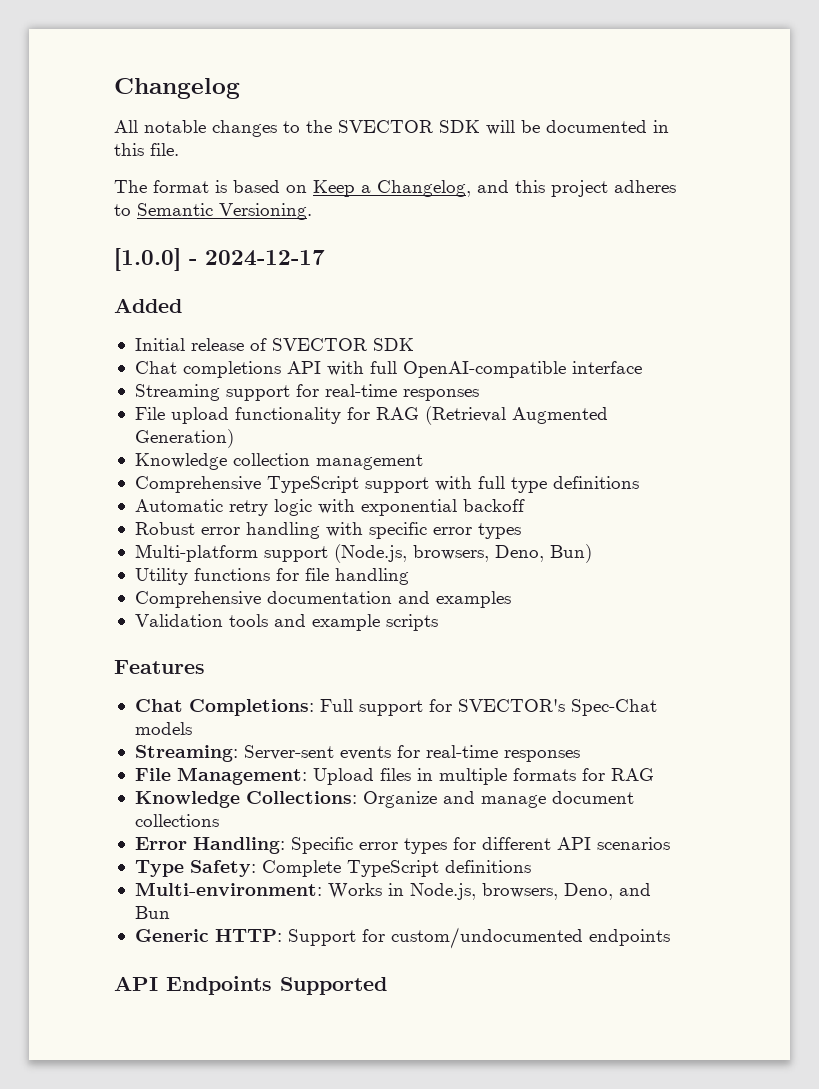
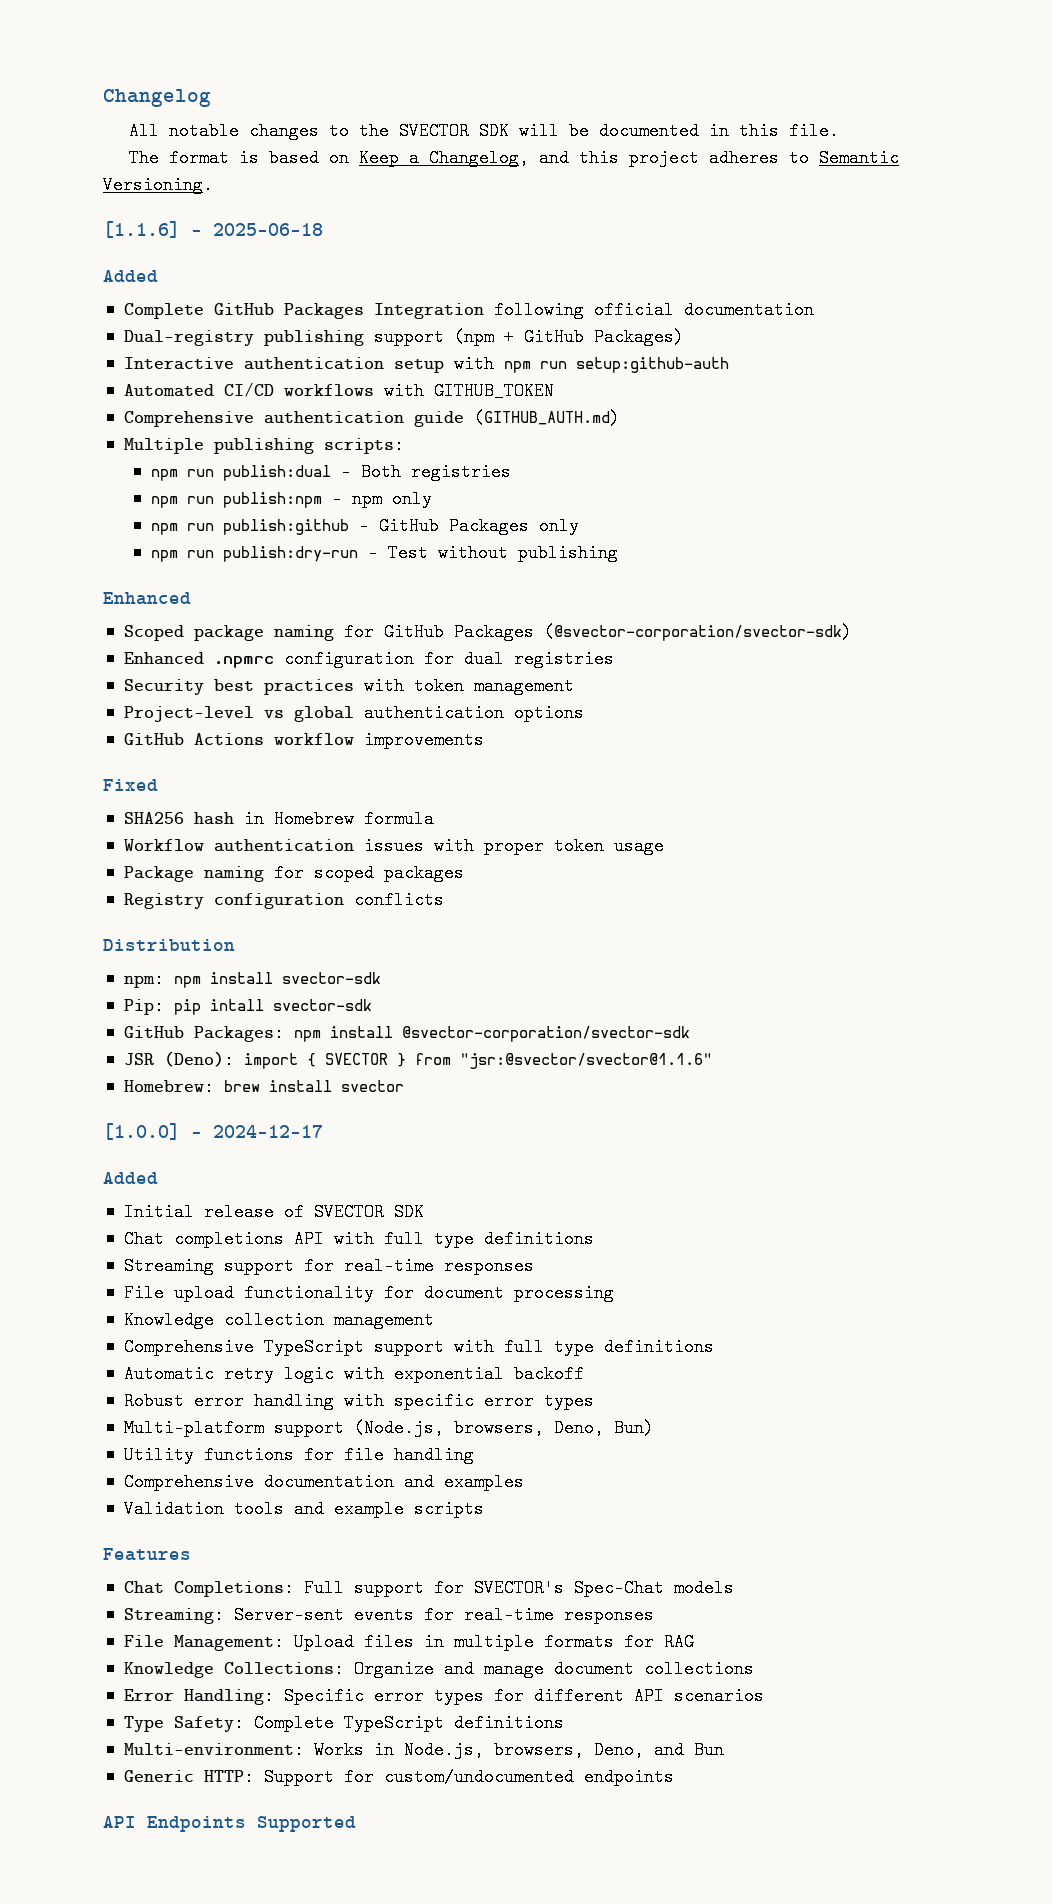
(312, 211) none -> [103,221,323,238] [103,270,158,282] [123,301,814,319] [123,328,684,346] [123,355,729,373] [123,382,554,400] [123,409,620,427] [123,436,404,454] [151,463,512,481] [151,490,433,508] [151,517,580,535] [151,544,619,562] [103,592,191,605] [123,623,852,641] [123,650,614,668] [123,677,574,695] [123,704,584,722] [123,731,484,749] [103,779,158,791] [123,810,434,828] [123,837,664,855] [123,864,464,882] [123,891,444,909] [103,939,235,951] [123,970,381,988] [123,997,372,1015] [123,1024,690,1042] [123,1051,712,1069] [123,1078,404,1096] // [1.1.6] - 2025-06-18 // Added // Complete GitHub Packages Integration following official documentation // Dual-registry publishing support (npm + GitHub Packages) // Interactive authentication setup with npm run setup:github-auth // Automated CI/CD workflows with GITHUB_TOKEN // Comprehensive authentication guide (GITHUB_AUTH.md) // Multiple publishing scripts: // npm run publish:dual - Both registries // npm run publish:npm - npm only // npm run publish:github - GitHub Packages only // npm run publish:dry-run - Test without publishing // Enhanced // Scoped package naming for GitHub Packages (@svector-corporation/svector-sdk) // Enhanced .npmrc configuration for dual registries // Security best practices with token management // Project-level vs global authentication options // GitHub Actions workflow improvements // Fixed // SHA256 hash in Homebrew formula // Workflow authentication issues with proper token usage // Package naming for scoped packages // Registry configuration conflicts // Distribution // npm: npm install svector-sdk // Pip: pip intall svector-sdk // GitHub Packages: npm install @svector-corporation/svector-sdk // JSR (Deno): import { SVECTOR } from "jsr:@svector/svector@1.1.6" // Homebrew: brew install svector
[402,361,642,378] OpenAI-compatible interface -> [433,1230,594,1248] type definitions
[375,406,608,425] [134,429,234,448] RAG (Retrieval Augmented Generation) -> [423,1284,614,1302] document processing

